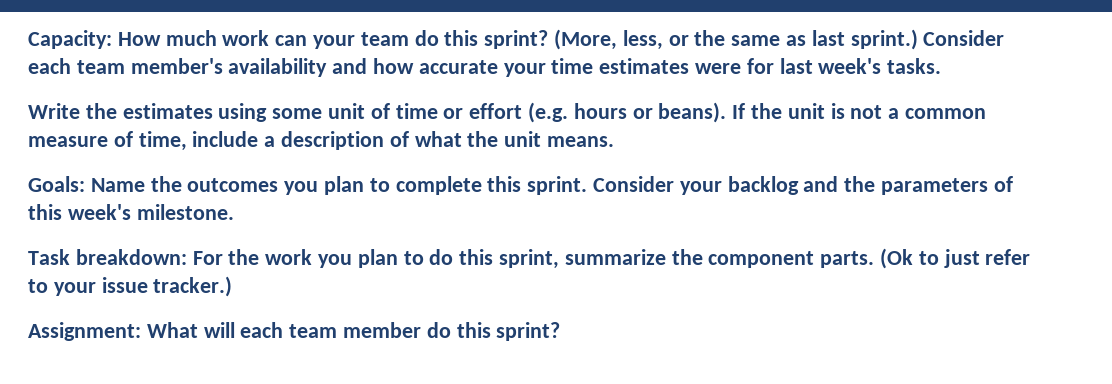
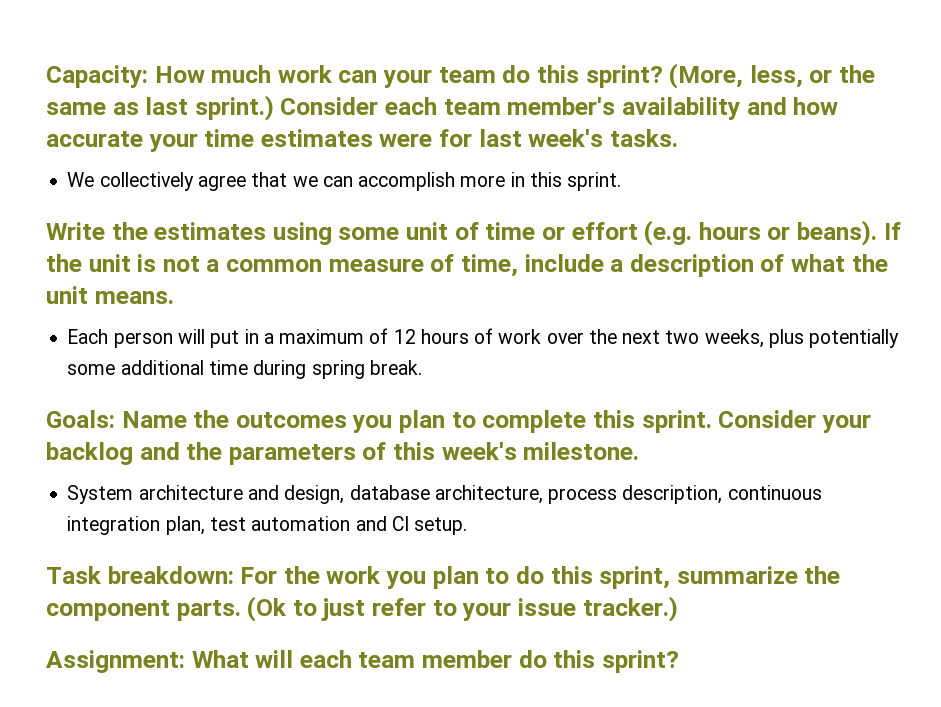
(942, 66) none -> [67,172,622,191] // We collectively agree that we can accomplish more in this sprint.
(615, 141) none -> [67,328,900,348] [67,360,422,379] // Each person will put in a maximum of 12 hours of work over the next two weeks, plus potentially some additional time during spring break.
(234, 212) none -> [67,485,822,504] [67,516,468,535] // System architecture and design, database architecture, process description, continuous integration plan, test automation and CI setup.

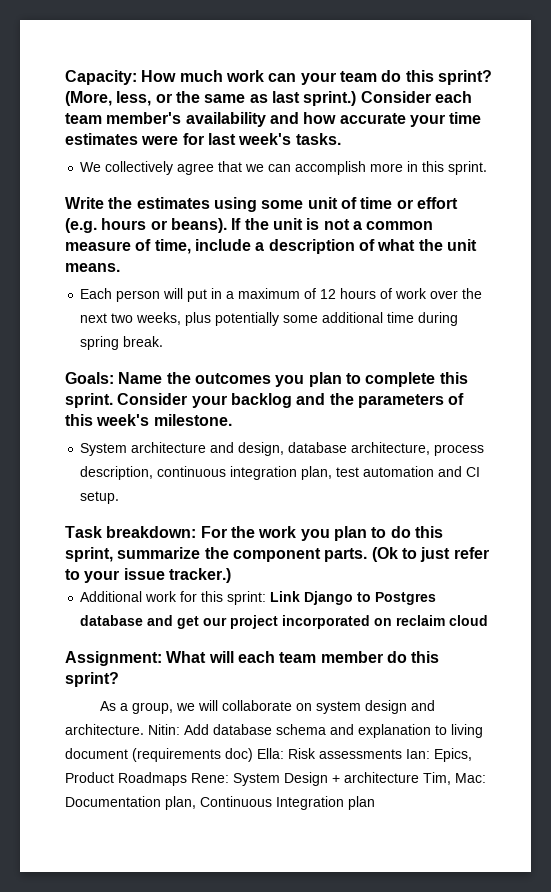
(678, 609) none -> [80,591,437,605] [80,615,489,629] // Additional work for this sprint: Link Django to Postgres database and get our project incorporated on reclaim cloud
(679, 661) none -> [99,700,435,714] [65,724,483,738] [65,748,472,762] [65,772,486,786] [65,796,375,810] // As a group, we will collaborate on system design and architecture. Nitin: Add database schema and explanation to living document (requirements doc) Ella: Risk assessments Ian: Epics, Product Roadmaps Rene: System Design + architecture Tim, Mac: Documentation plan, Continuous Integration plan

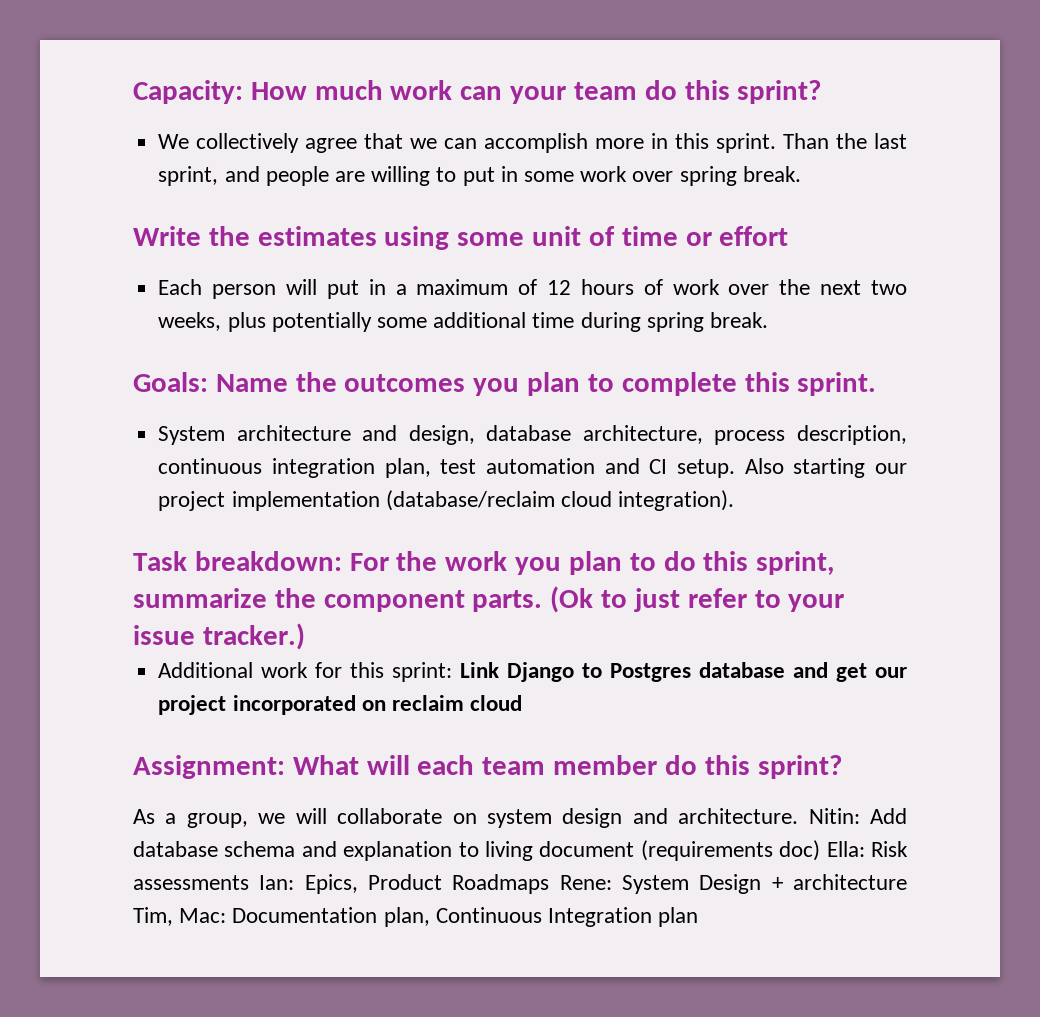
[65,91,472,106] [65,112,482,127] [65,133,341,145] (More, less, or the same as last sprint.) Consider each team member's availability and how accurate your time estimates were for last week's tasks. -> (822, 92) none
(488, 168) none -> [783,133,907,149] [158,166,801,186] Than the last sprint, and people are willing to put in some work over spring break.
[65,218,434,233] [65,239,477,254] [65,263,120,272] (e.g. hours or beans). If the unit is not a common measure of time, include a description of what the unit means. -> (789, 236) none
[117,393,465,408] [65,414,232,426] Consider your backlog and the parameters of this week's milestone. -> (877, 384) none
(120, 497) none -> [744,458,907,478] [158,490,735,511] Also starting our project implementation (database/reclaim cloud integration).

